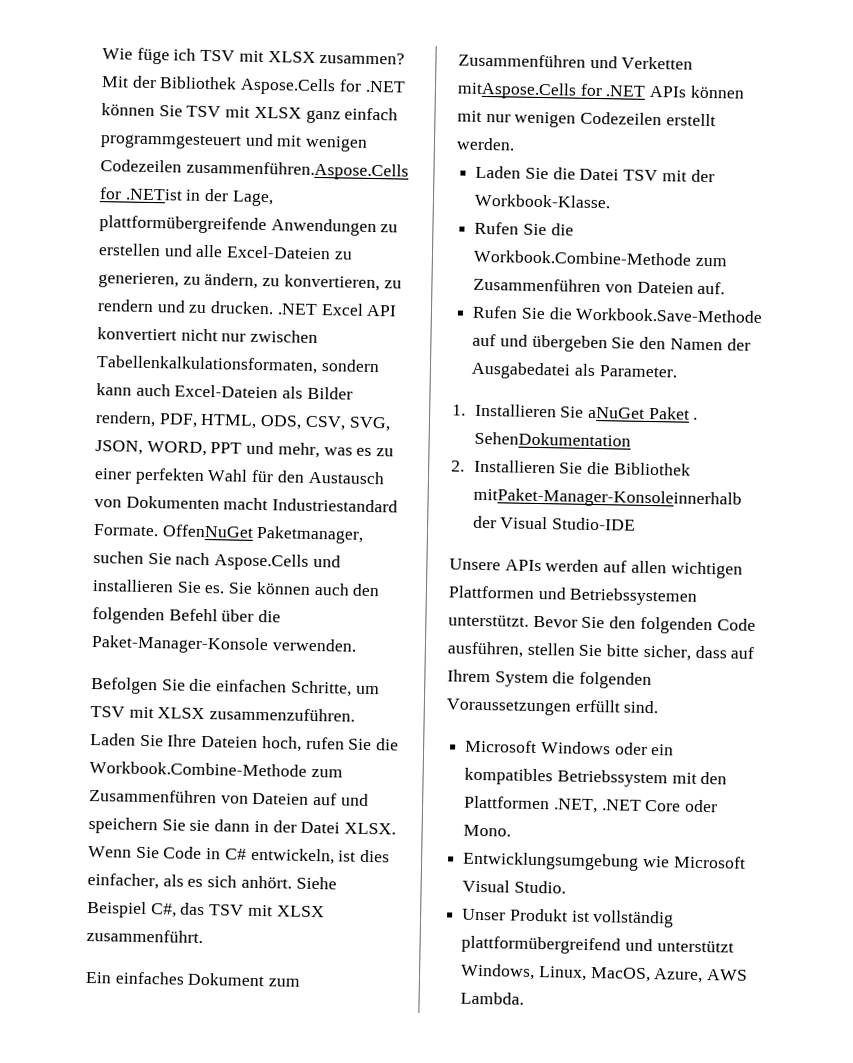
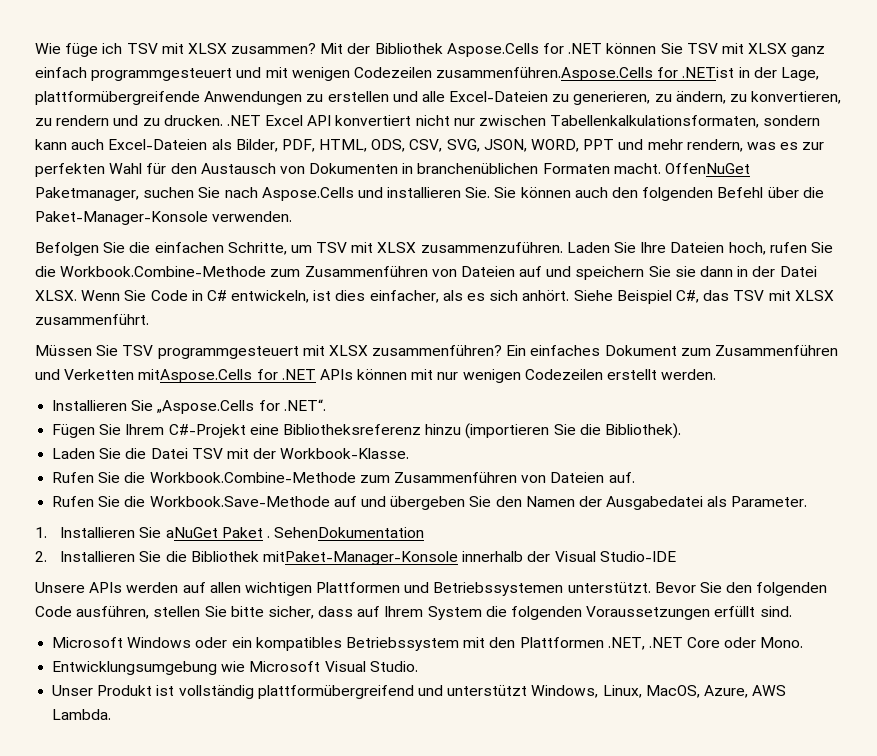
[306,386,353,400] [95,411,156,428] Bilder rendern, -> [235,139,278,152] Bilder,
[277,442,395,459] [94,468,132,480] mehr, was es zu einer -> [647,139,825,152] mehr rendern, was es zur
[223,497,399,513] [93,524,159,537] macht Industriestandard Formate. -> [402,163,661,174] in branchenüblichen Formaten macht.
[176,581,225,594] Sie es. -> [465,187,491,198] Sie.
(203, 936) none -> [35,345,503,359] Müssen Sie TSV programmgesteuert mit XLSX zusammenführen?
(515, 144) none -> [52,399,326,414] [52,423,681,439] // Installieren Sie „Aspose.Cells for .NET“. // Fügen Sie Ihrem C#-Projekt eine Bibliotheksreferenz hinzu (importieren Sie die Bibliothek).
[472,487,742,509] mitPaket-Manager-Konsoleinnerhalb -> [263,551,524,565] mitPaket-Manager-Konsole innerhalb

